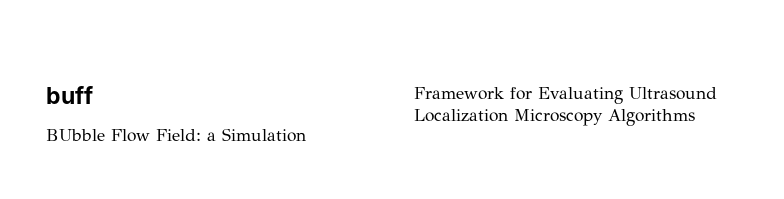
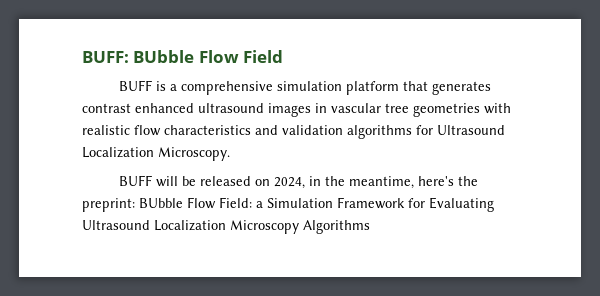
[46,86,93,104] buff // -> [82,50,284,63] [119,80,492,95] [82,103,511,117] [82,125,505,139] [82,147,230,161] [119,175,479,189] [82,198,135,212] BUFF: BUbble Flow Field // BUFF is a comprehensive simulation platform that generates contrast enhanced ultrasound images in vascular tree geometries with realistic flow characteristics and validation algorithms for Ultrasound Localization Microscopy. // BUFF will be released on 2024, in the meantime, here's the preprint:

